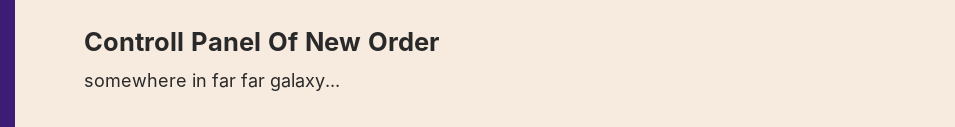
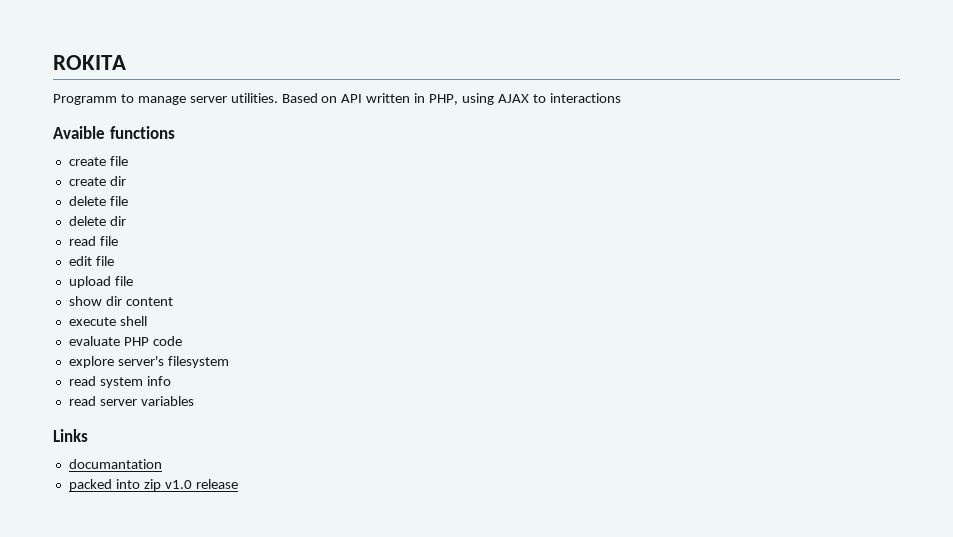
[84,32,439,51] [84,73,340,91] Controll Panel Of New Order // somewhere in far far galaxy... -> [53,55,126,70] [53,93,621,105] [53,126,175,139] [68,156,128,166] [68,176,126,186] [68,196,128,206] [68,216,126,226] [68,236,118,246] [68,256,114,266] [68,276,133,288] [68,296,173,306] [68,316,147,326] [68,336,182,346] [68,356,229,368] [68,376,171,388] [68,396,194,406] [53,429,88,442] [68,459,162,469] [68,479,238,491] ROKITA // Programm to manage server utilities. Based on API written in PHP, using AJAX to interactions // Avaible functions // create file // create dir // delete file // delete dir // read file // edit file // upload file // show dir content // execute shell // evaluate PHP code // explore server's filesystem // read system info // read server variables // Links // documantation // packed into zip v1.0 release

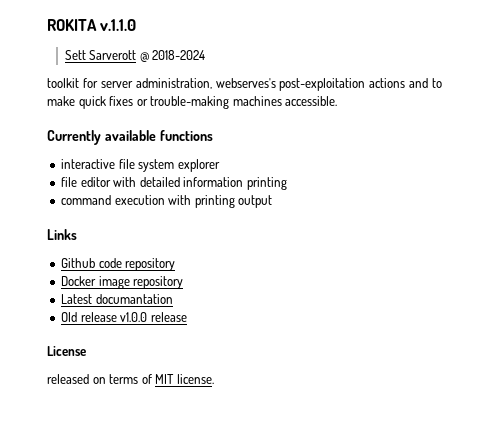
[53,93,621,105] [53,126,105,139] // Programm to manage server utilities. Based on API written in PHP, using AJAX to interactions // Avaible -> [100,19,137,31] [64,50,206,62] [47,78,442,91] [47,96,338,109] [47,130,156,145] v.1.1.0 // Sett Sarverott @ 2018-2024 // toolkit for server administration, webserves's post-exploitation actions and to make quick fixes or trouble-making machines accessible. // Currently available
[68,156,128,166] [68,176,126,186] [68,196,128,206] [68,216,126,226] [68,236,118,246] [68,256,114,266] [68,276,133,288] [68,296,173,306] [68,316,147,326] [68,336,182,346] [68,356,229,368] [68,376,171,388] [68,396,194,406] [53,429,88,442] [68,459,162,469] [68,479,238,491] create file // create dir // delete file // delete dir // read file // edit file // upload file // show dir content // execute shell // evaluate PHP code // explore server's filesystem // read system info // read server variables // Links // documantation // packed into zip v1.0 release -> [61,159,220,172] [61,177,287,190] [61,195,273,208] [47,229,77,240] [61,258,176,271] [61,276,184,289] [61,294,173,304] [61,312,187,322] [47,346,86,356] [47,374,214,384] interactive file system explorer // file editor with detailed information printing // command execution with printing output // Links // Github code repository // Docker image repository // Latest documantation // Old release v1.0.0 release // License // released on terms of MIT license.

